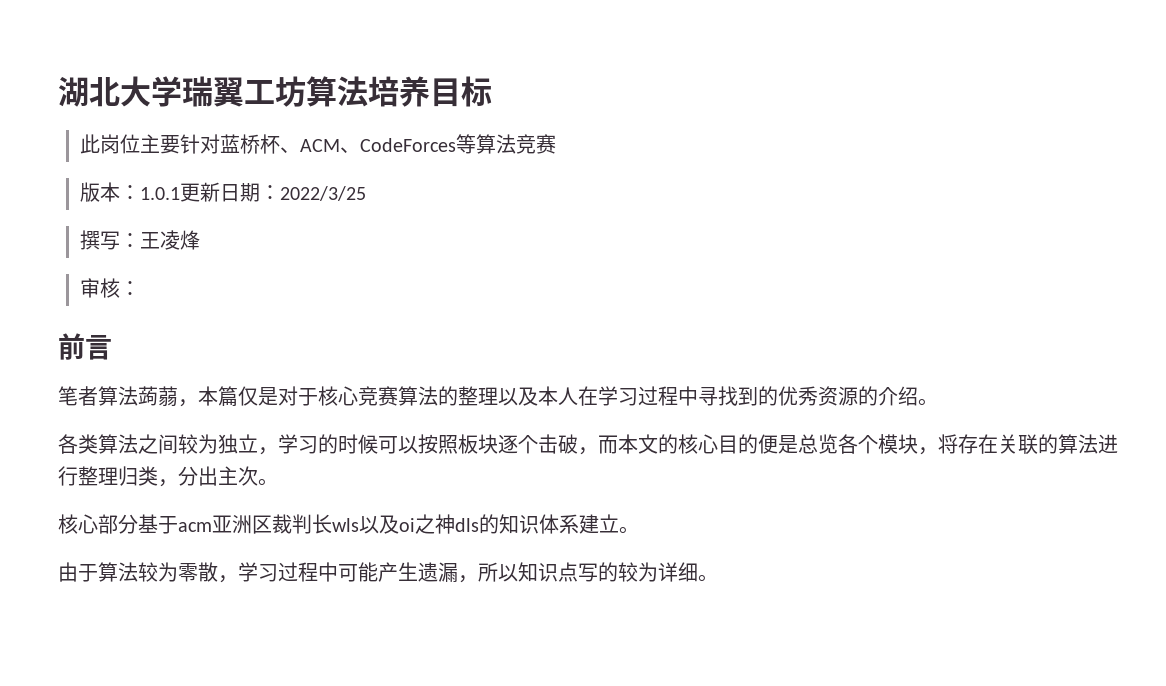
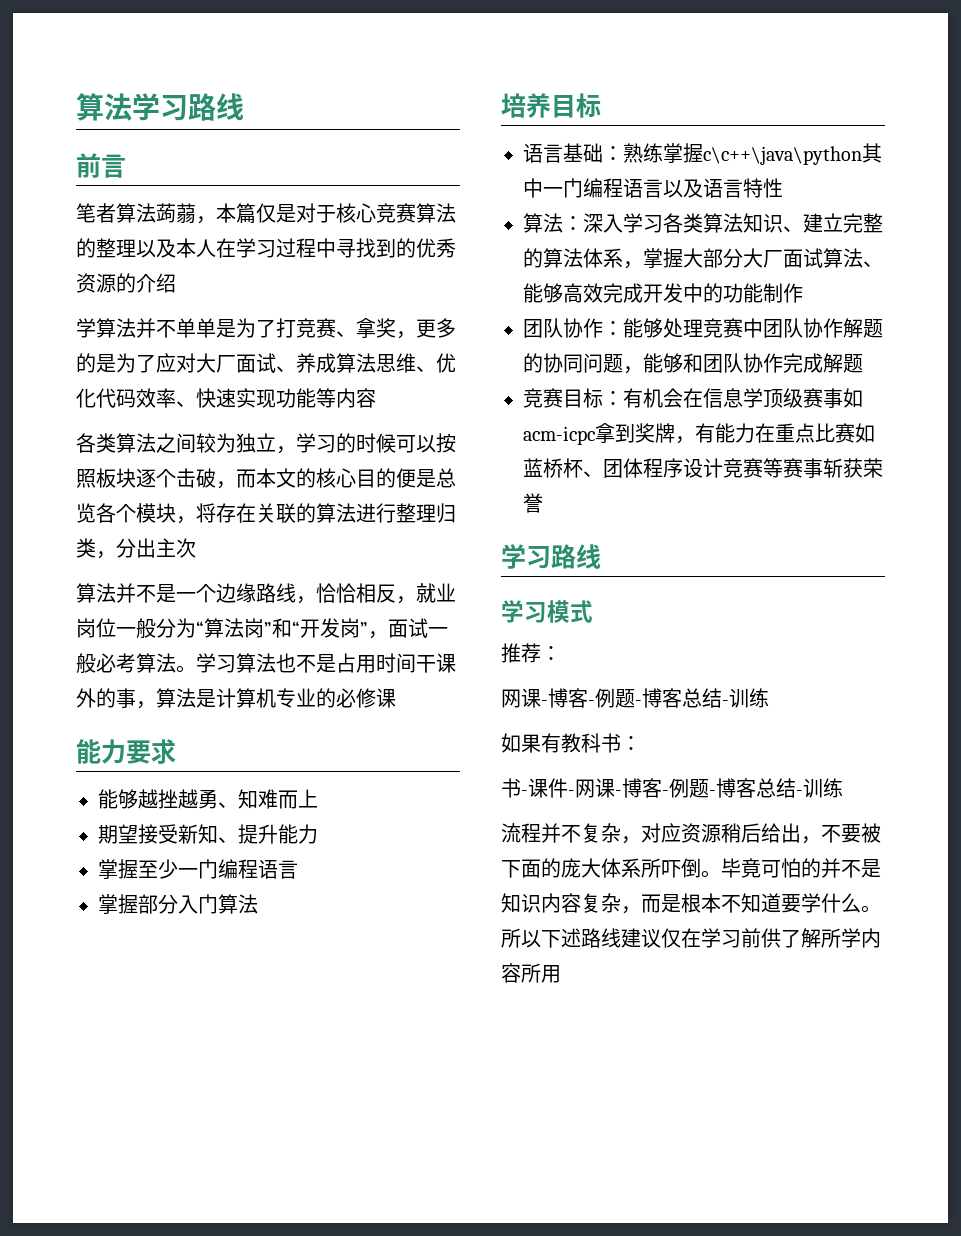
[58,76,492,107] [80,134,557,154] [80,182,367,202] [80,230,201,250] [80,278,141,298] 湖北大学瑞翼工坊算法培养目标 // 此岗位主要针对蓝桥杯、ACM、CodeForces等算法竞赛 // 版本：1.0.1更新日期：2022/3/25 // 撰写：王凌烽 // 审核： -> [76,93,244,121] 算法学习路线
[918,398,938,406] 。 -> [76,318,456,339] [76,353,456,373] [76,388,376,408] // 学算法并不单单是为了打竞赛、拿奖，更多的是为了应对大厂面试、养成算法思维、优化代码效率、快速实现功能等内容
[258,478,278,486] [58,514,639,534] [58,562,718,583] 。 // 核心部分基于acm亚洲区裁判长wls以及oi之神dls的知识体系建立。 // 由于算法较为零散，学习过程中可能产生遗漏，所以知识点写的较为详细。 -> [76,583,456,604] [76,618,448,639] [76,653,456,673] [76,688,396,709] [76,739,176,765] [98,789,318,809] [98,824,318,844] [98,859,298,879] [98,894,258,914] [501,93,601,118] [523,143,882,165] [523,178,783,198] [523,213,883,233] [523,248,883,269] [523,283,803,303] [523,318,883,338] [523,353,863,374] [523,388,863,408] [523,423,875,445] [523,458,883,478] [523,493,543,513] [501,544,601,569] [501,600,593,623] [501,643,561,663] [501,688,769,708] [501,733,641,753] [501,778,843,798] [501,823,881,844] [501,858,881,878] [501,893,881,914] [501,928,881,948] [501,963,561,983] // 算法并不是一个边缘路线，恰恰相反，就业岗位一般分为“算法岗”和“开发岗”，面试一般必考算法。学习算法也不是占用时间干课外的事，算法是计算机专业的必修课 // 能力要求 // 能够越挫越勇、知难而上 // 期望接受新知、提升能力 // 掌握至少一门编程语言 // 掌握部分入门算法 // 培养目标 // 语言基础：熟练掌握c\c++\java\python其中一门编程语言以及语言特性 // 算法：深入学习各类算法知识、建立完整的算法体系，掌握大部分大厂面试算法、能够高效完成开发中的功能制作 // 团队协作：能够处理竞赛中团队协作解题的协同问题，能够和团队协作完成解题 // 竞赛目标：有机会在信息学顶级赛事如acm-icpc拿到奖牌，有能力在重点比赛如蓝桥杯、团体程序设计竞赛等赛事斩获荣誉 // 学习路线 // 学习模式 // 推荐： // 网课-博客-例题-博客总结-训练 // 如果有教科书： // 书-课件-网课-博客-例题-博客总结-训练 // 流程并不复杂，对应资源稍后给出，不要被下面的庞大体系所吓倒。毕竟可怕的并不是知识内容复杂，而是根本不知道要学什么。所以下述路线建议仅在学习前供了解所学内容所用

